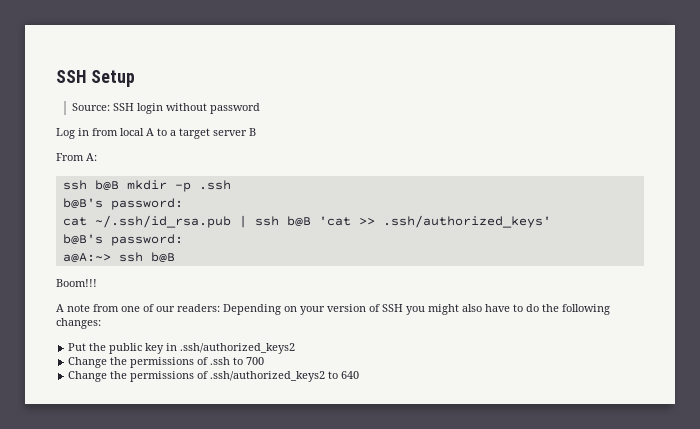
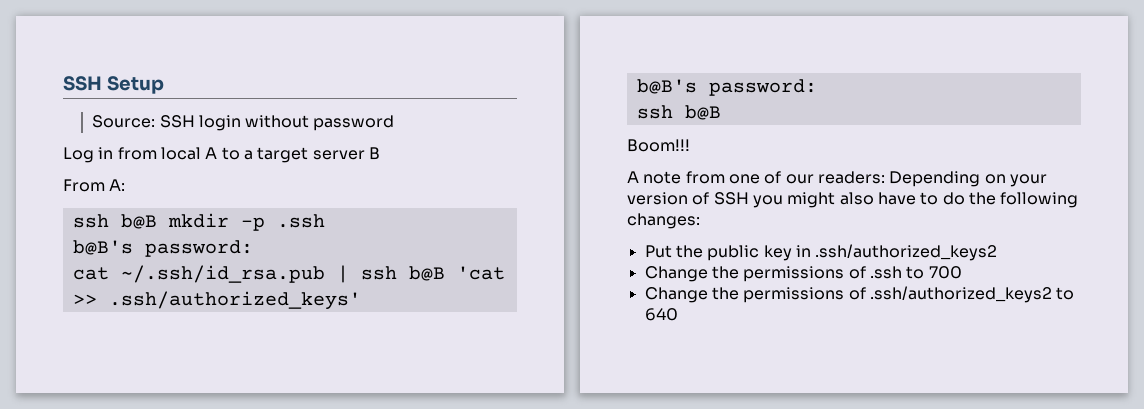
[62,253,111,263] a@A:~> -> (817, 87) none

